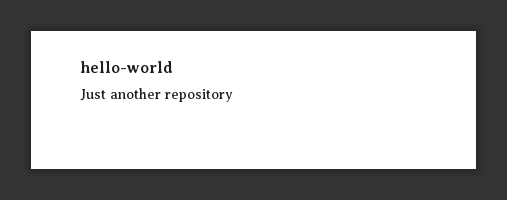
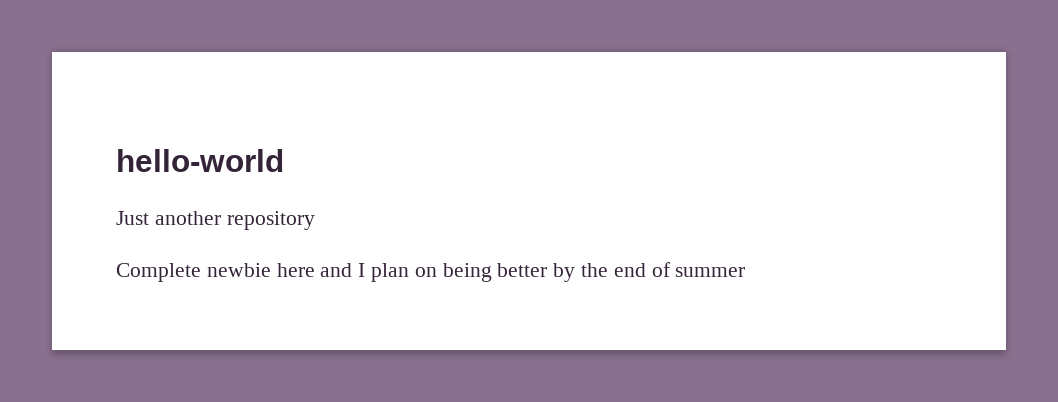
(233, 95) none -> [116,262,746,282] // Complete newbie here and I plan on being better by the end of summer

